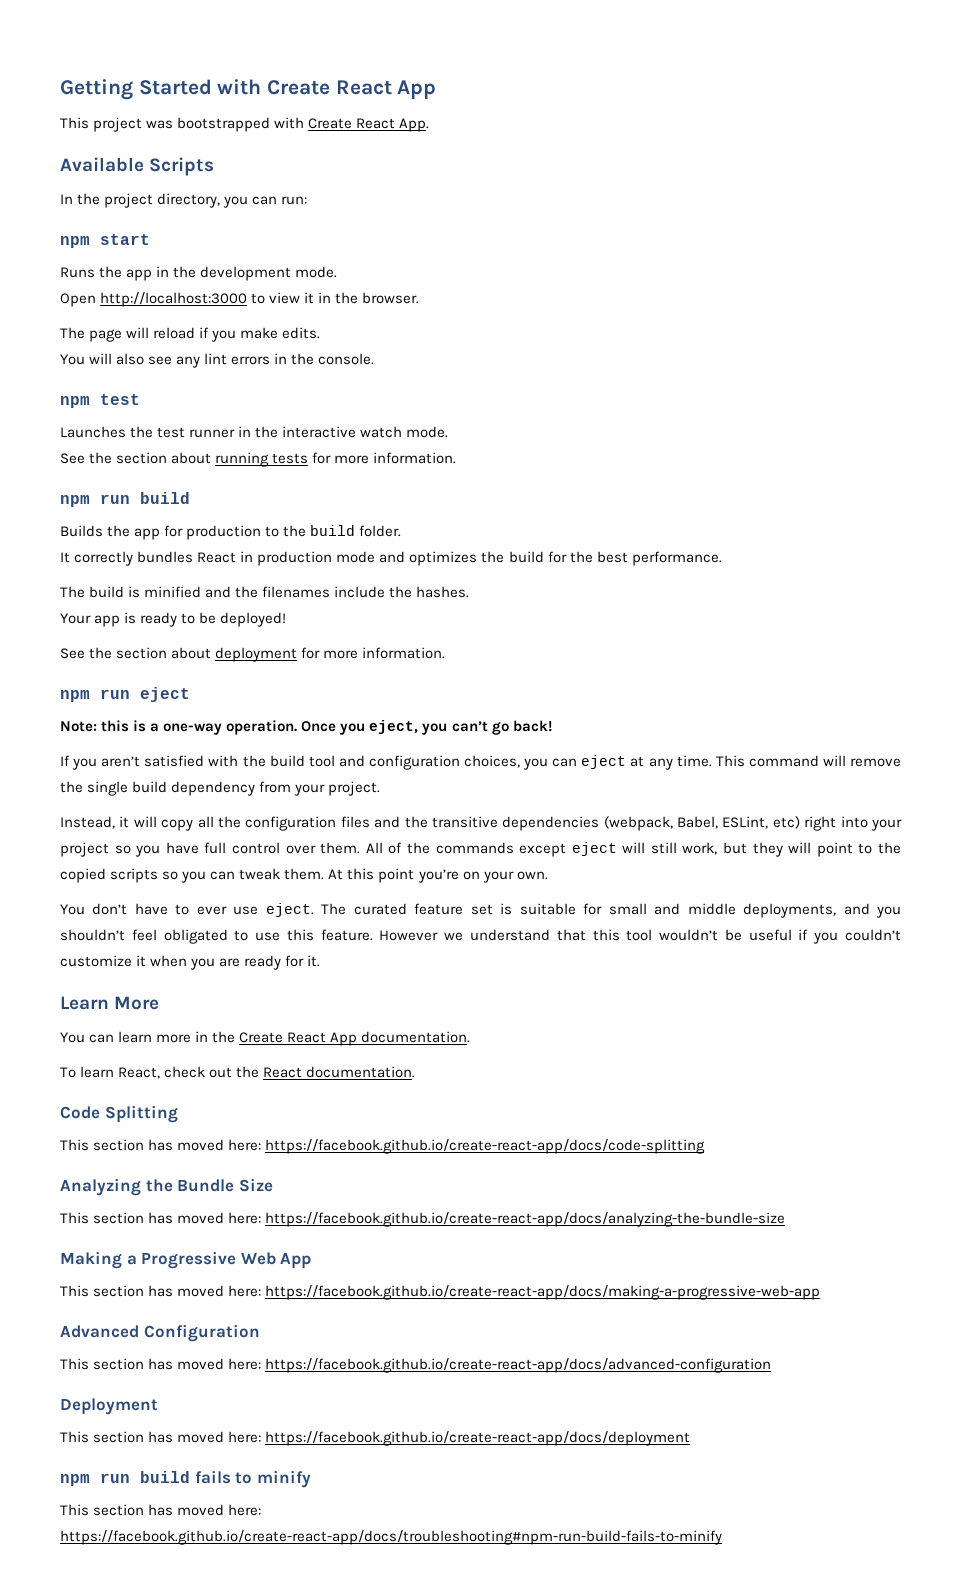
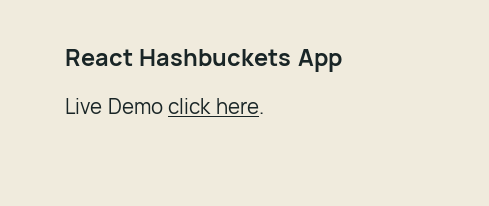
[60,79,437,100] [60,117,430,132] [60,157,215,176] [60,193,308,208] [60,234,150,248] [60,266,338,281] [60,292,420,307] [60,327,321,342] [60,353,375,368] [60,394,140,408] [60,426,449,438] [60,452,457,467] [60,492,190,507] [60,525,402,540] [60,551,722,566] [60,586,470,598] [60,612,287,627] [60,647,446,662] [60,687,190,702] [60,720,552,735] [60,755,902,770] [60,781,381,796] [60,816,903,831] [60,842,902,857] [60,868,548,883] [60,903,902,918] [60,929,902,944] [60,955,321,970] [60,996,160,1010] [60,1031,471,1046] [60,1066,416,1079] [60,1105,178,1123] [60,1139,706,1154] [60,1178,273,1196] [60,1212,786,1227] [60,1251,312,1269] [60,1285,821,1300] [60,1324,260,1342] [60,1358,772,1373] [60,1398,158,1415] [60,1431,691,1446] [60,1470,311,1488] [60,1504,262,1516] [60,1530,722,1545] Getting Started with Create React App // This project was bootstrapped with Create React App. // Available Scripts // In the project directory, you can run: // npm start // Runs the app in the development mode. // Open http://localhost:3000 to view it in the browser. // The page will reload if you make edits. // You will also see any lint errors in the console. // npm test // Launches the test runner in the interactive watch mode. // See the section about running tests for more information. // npm run build // Builds the app for production to the build folder. // It correctly bundles React in production mode and optimizes the build for the best performance. // The build is minified and the filenames include the hashes. // Your app is ready to be deployed! // See the section about deployment for more information. // npm run eject // Note: this is a one-way operation. Once you eject, you can’t go back! // If you aren’t satisfied with the build tool and configuration choices, you can eject at any time. This command will remove the single build dependency from your project. // Instead, it will copy all the configuration files and the transitive dependencies (webpack, Babel, ESLint, etc) right into your project so you have full control over them. All of the commands except eject will still work, but they will point to the copied scripts so you can tweak them. At this point you’re on your own. // You don’t have to ever use eject. The curated feature set is suitable for small and middle deployments, and you shouldn’t feel obligated to use this feature. However we understand that this tool wouldn’t be useful if you couldn’t customize it when you are ready for it. // Learn More // You can learn more in the Create React App documentation. // To learn React, check out the React documentation. // Code Splitting // This section has moved here: https://facebook.github.io/create-react-app/docs/code-splitting // Analyzing the Bundle Size // This section has moved here: https://facebook.github.io/create-react-app/docs/analyzing-the-bundle-size // Making a Progressive Web App // This section has moved here: https://facebook.github.io/create-react-app/docs/making-a-progressive-web-app // Advanced Configuration // This section has moved here: https://facebook.github.io/create-react-app/docs/advanced-configuration // Deployment // This section has moved here: https://facebook.github.io/create-react-app/docs/deployment // npm run build fails to minify // This section has moved here: https://facebook.github.io/create-react-app/docs/troubleshooting#npm-run-build-fails-to-minify -> [65,49,342,72] [65,98,264,114] React Hashbuckets App // Live Demo click here.

